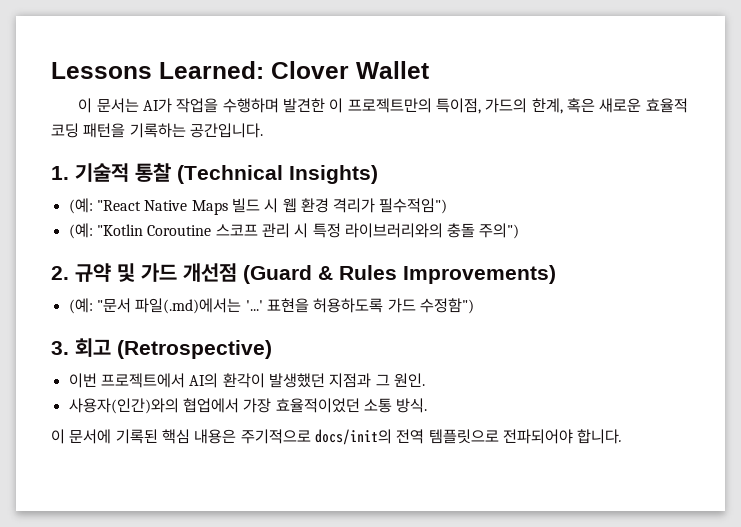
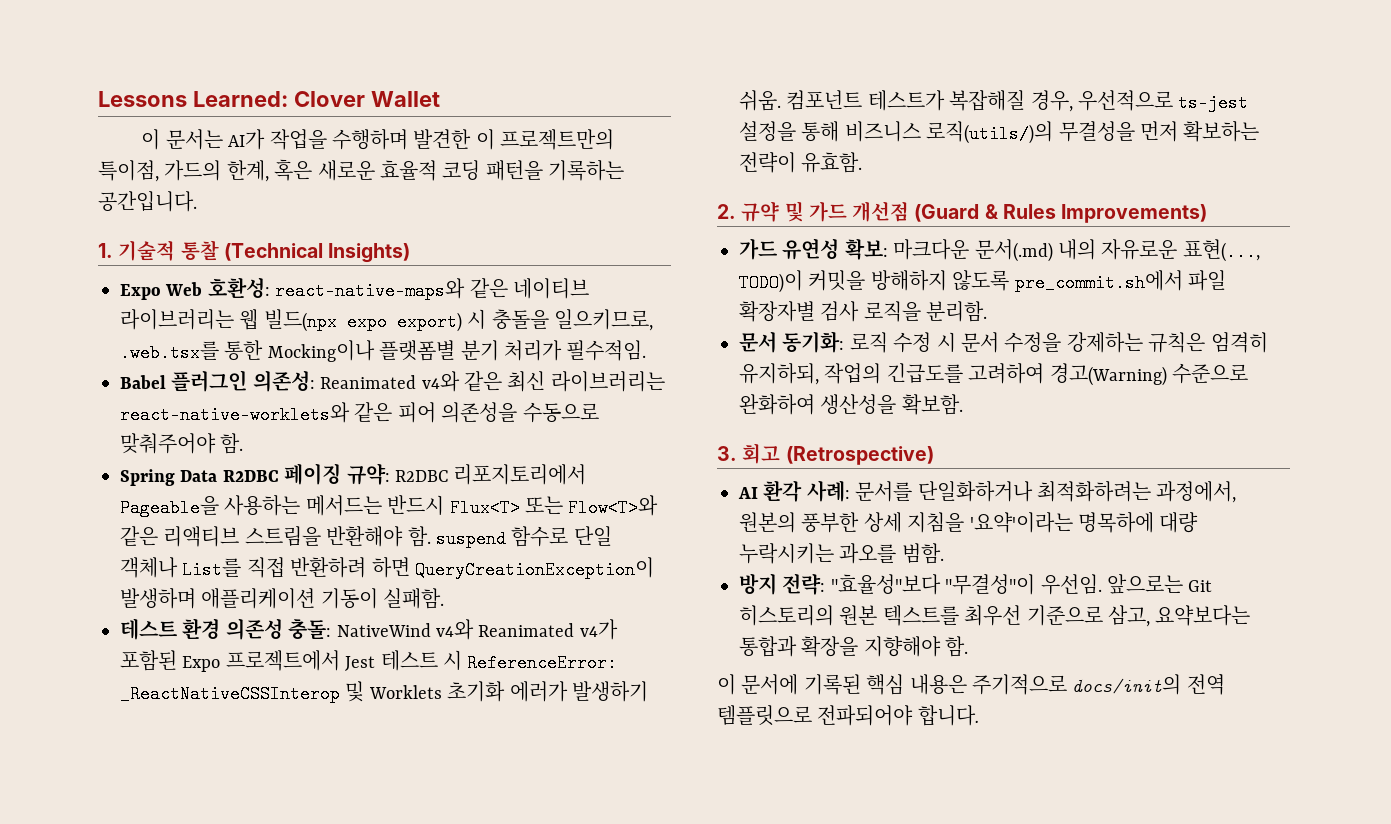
[68,198,448,215] [68,223,520,239] (예: "React Native Maps 빌드 시 웹 환경 격리가 필수적임") // (예: "Kotlin Coroutine 스코프 관리 시 특정 라이브러리와의 충돌 주의") -> [120,277,589,300] [120,309,653,332] [120,340,647,362] [120,370,665,392] [120,402,599,424] [120,433,244,454] [120,463,587,486] [120,495,659,517] [120,526,612,548] [120,557,654,579] [120,588,445,609] [120,618,618,640] [120,650,618,672] [120,681,648,703] [739,90,1249,112] [739,121,1260,144] [739,152,863,173] Expo Web 호환성: react-native-maps와 같은 네이티브 라이브러리는 웹 빌드(npx expo export) 시 충돌을 일으키므로, .web.tsx를 통한 Mocking이나 플랫폼별 분기 처리가 필수적임. // Babel 플러그인 의존성: Reanimated v4와 같은 최신 라이브러리는 react-native-worklets와 같은 피어 의존성을 수동으로 맞춰주어야 함. // Spring Data R2DBC 페이징 규약: R2DBC 리포지토리에서 Pageable을 사용하는 메서드는 반드시 Flux<T> 또는 Flow<T>와 같은 리액티브 스트림을 반환해야 함. suspend 함수로 단일 객체나 List를 직접 반환하려 하면 QueryCreationException이 발생하며 애플리케이션 기동이 실패함. // 테스트 환경 의존성 충돌: NativeWind v4와 Reanimated v4가 포함된 Expo 프로젝트에서 Jest 테스트 시 ReferenceError: _ReactNativeCSSInterop 및 Worklets 초기화 에러가 발생하기 쉬움. 컴포넌트 테스트가 복잡해질 경우, 우선적으로 ts-jest 설정을 통해 비즈니스 로직(utils/)의 무결성을 먼저 확보하는 전략이 유효함.
[68,298,474,314] [51,338,272,359] [68,373,425,388] [68,398,428,414] (예: "문서 파일(.md)에서는 '...' 표현을 허용하도록 가드 수정함") // 3. 회고 (Retrospective) // 이번 프로젝트에서 AI의 환각이 발생했던 지점과 그 원인. // 사용자(인간)와의 협업에서 가장 효율적이었던 소통 방식. -> [739,238,1260,262] [739,270,1226,293] [739,301,988,322] [739,331,1268,353] [739,363,1248,386] [739,394,963,415] [717,443,934,465] [738,480,1237,503] [739,512,1199,533] [739,543,944,564] [739,573,1213,595] [739,605,1251,627] [739,636,969,657] 가드 유연성 확보: 마크다운 문서(.md) 내의 자유로운 표현(..., TODO)이 커밋을 방해하지 않도록 pre_commit.sh에서 파일 확장자별 검사 로직을 분리함. // 문서 동기화: 로직 수정 시 문서 수정을 강제하는 규칙은 엄격히 유지하되, 작업의 긴급도를 고려하여 경고(Warning) 수준으로 완화하여 생산성을 확보함. // 3. 회고 (Retrospective) // AI 환각 사례: 문서를 단일화하거나 최적화하려는 과정에서, 원본의 풍부한 상세 지침을 '요약'이라는 명목하에 대량 누락시키는 과오를 범함. // 방지 전략: "효율성"보다 "무결성"이 우선임. 앞으로는 Git 히스토리의 원본 텍스트를 최우선 기준으로 삼고, 요약보다는 통합과 확장을 지향해야 함.

